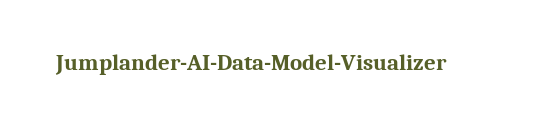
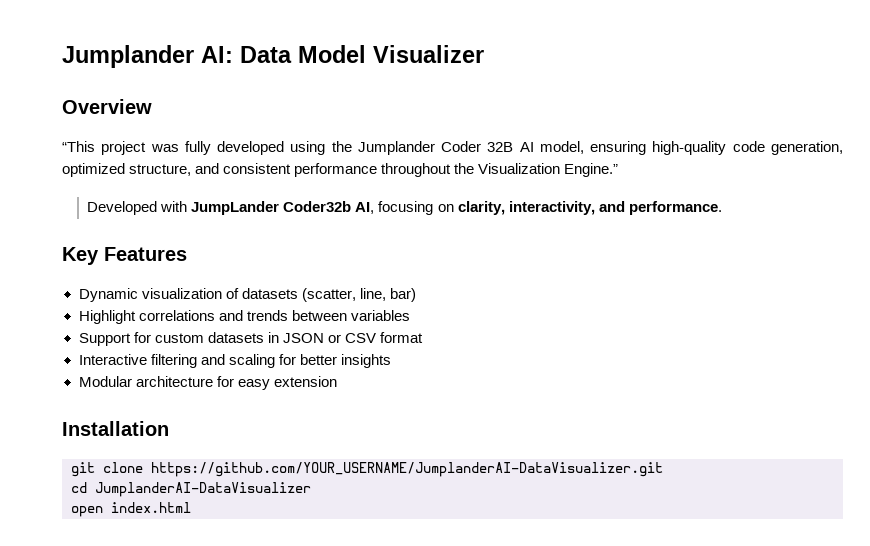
[55,54,447,75] Jumplander-AI-Data-Model-Visualizer -> [62,45,484,68] [62,99,152,114] [62,141,843,155] [62,163,619,177] [87,201,722,215] [62,247,187,265] [78,288,416,302] [78,310,410,324] [78,332,423,346] [78,354,391,368] [78,376,337,390] [62,421,169,436] [71,462,663,477] [71,482,311,497] [71,502,191,517] Jumplander AI: Data Model Visualizer // Overview // “This project was fully developed using the Jumplander Coder 32B AI model, ensuring high-quality code generation, optimized structure, and consistent performance throughout the Visualization Engine.” // Developed with JumpLander Coder32b AI, focusing on clarity, interactivity, and performance. // Key Features // Dynamic visualization of datasets (scatter, line, bar) // Highlight correlations and trends between variables // Support for custom datasets in JSON or CSV format // Interactive filtering and scaling for better insights // Modular architecture for easy extension // Installation // git clone https://github.com/YOUR_USERNAME/JumplanderAI-DataVisualizer.git // cd JumplanderAI-DataVisualizer // open index.html

